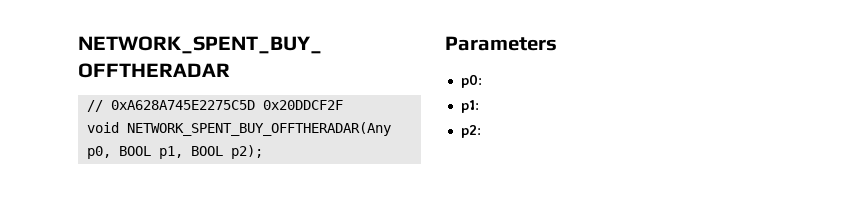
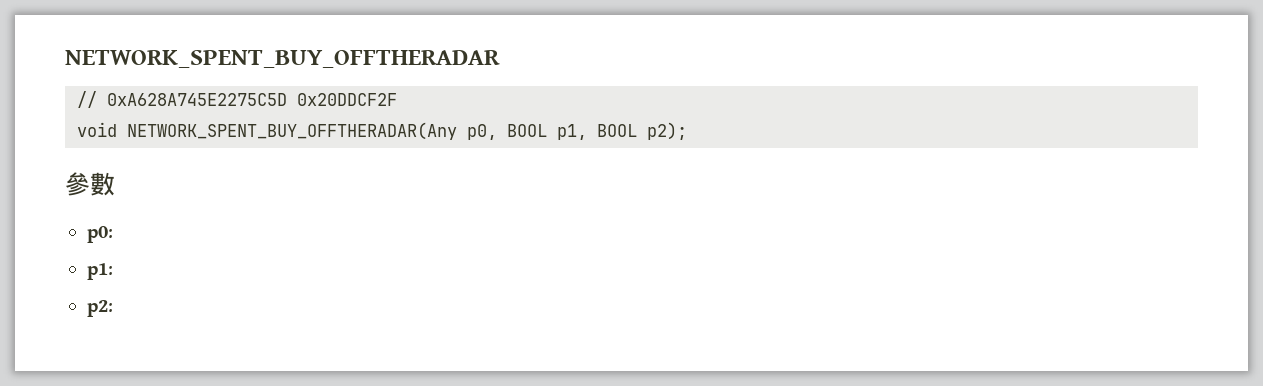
[445,36,557,51] Parameters -> [65,172,115,196] 參數

